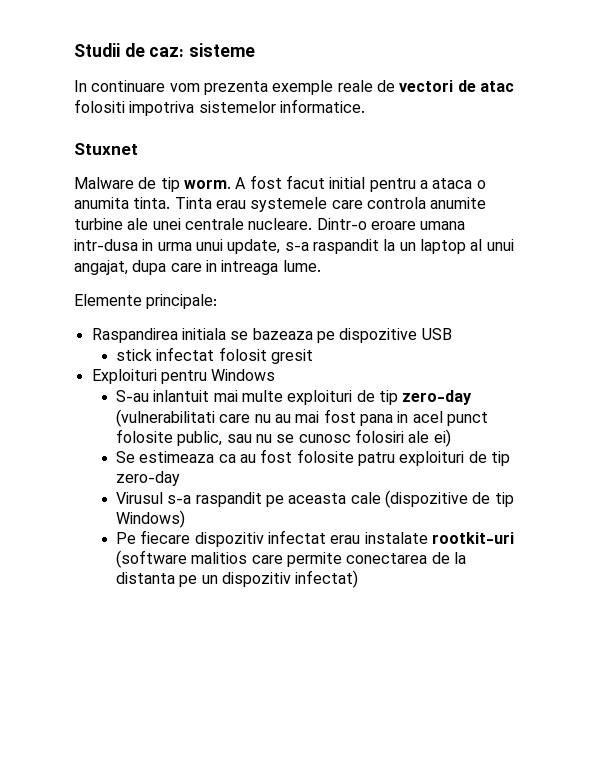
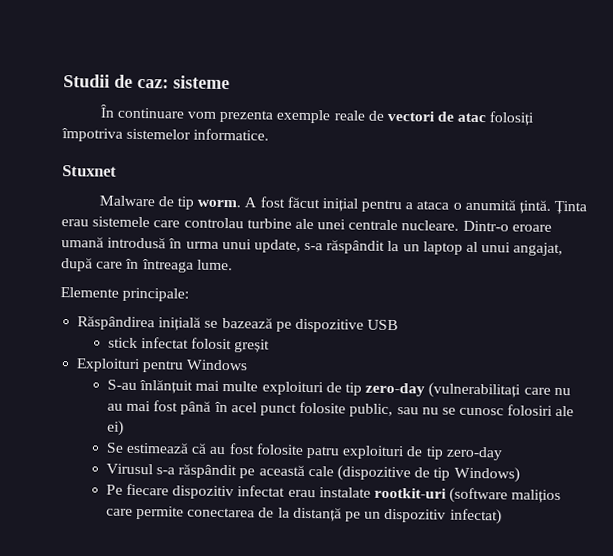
[74,80,87,92] In -> [99,104,115,118] În
[74,99,195,116] folositi impotriva -> [489,111,535,126] [61,128,123,142] folosiți împotriva
[285,175,366,189] facut initial -> [286,196,358,212] făcut inițial
[74,197,487,212] anumita tinta. Tinta erau systemele care controla anumite -> [464,198,588,215] [61,216,244,229] anumită țintă. Ținta erau sistemele care controlau
[420,221,466,230] [74,239,154,251] umana intr-dusa in -> [61,236,183,249] umană introdusă în
[312,239,379,254] raspandit -> [326,239,386,254] răspândit
[132,260,279,275] dupa care in intreaga -> [61,257,194,273] după care în întreaga
[91,328,313,343] Raspandirea initiala se bazeaza -> [77,315,273,331] Răspândirea inițială se bazează
[270,349,313,364] gresit -> [234,339,271,353] greșit
[153,390,210,402] inlantuit -> [139,379,194,394] înlănțuit
[115,409,215,427] (vulnerabilitati -> [428,382,522,399] (vulnerabilitați
[359,411,409,426] pana in -> [180,400,228,415] până în
[139,451,236,463] estimeaza ca -> [126,441,208,454] estimează că
[195,492,347,507] raspandit pe aceasta -> [178,463,305,479] răspândit pe această
[191,552,248,564] malitios -> [511,489,562,504] malițios
[115,572,175,584] distanta -> [292,506,342,522] distanță

